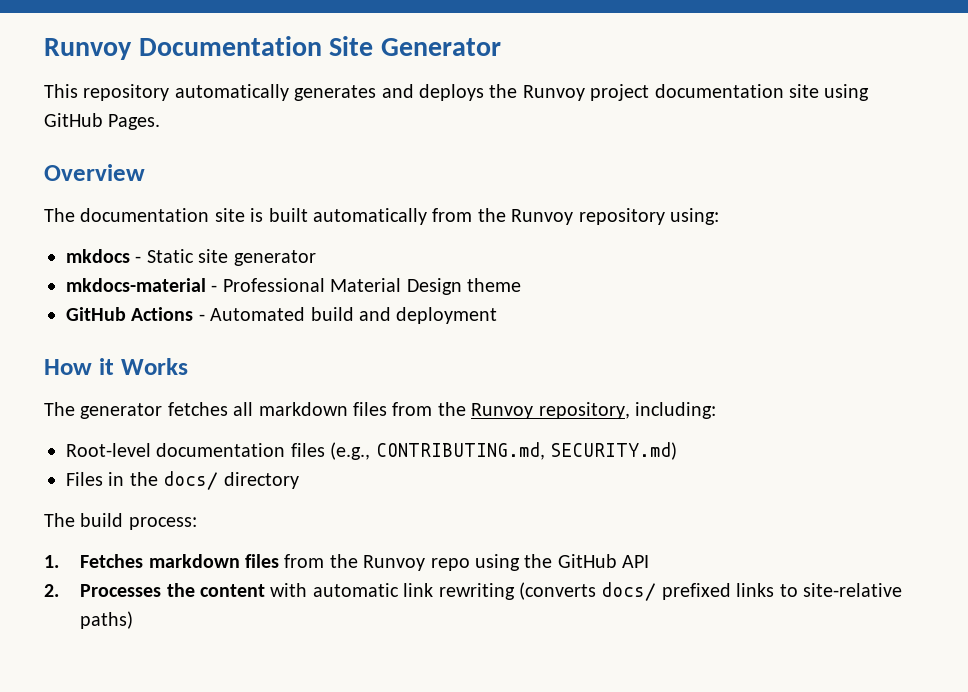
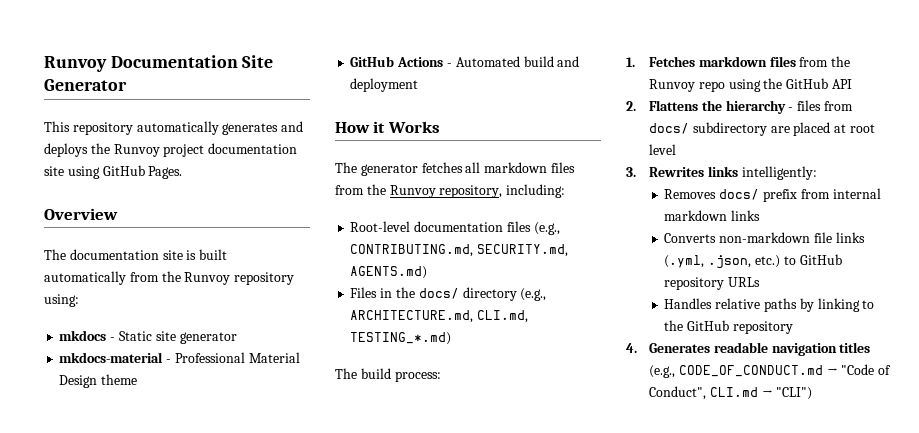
[550,442,677,460] SECURITY.md) -> [477,244,569,257] [350,266,428,279] SECURITY.md, AGENTS.md)
(299, 480) none -> [520,288,547,301] [350,310,529,323] [350,332,452,345] (e.g., ARCHITECTURE.md, CLI.md, TESTING_*.md)
[80,582,902,601] [80,611,134,629] Processes the content with automatic link rewriting (converts docs/ prefixed links to site-relative paths) -> [649,100,853,114] [649,122,875,136] [649,144,677,155] [626,166,817,180] [664,188,881,202] [664,210,761,221] [664,232,865,243] [664,254,842,269] [664,277,761,290] [664,298,875,312] [664,320,794,334] [626,342,871,356] [649,364,892,378] [649,386,813,400] Flattens the hierarchy - files from docs/ subdirectory are placed at root level // 3. Rewrites links intelligently: // Removes docs/ prefix from internal markdown links // Converts non-markdown file links (.yml, .json, etc.) to GitHub repository URLs // Handles relative paths by linking to the GitHub repository // 4. Generates readable navigation titles (e.g., CODE_OF_CONDUCT.md → "Code of Conduct", CLI.md → "CLI")

